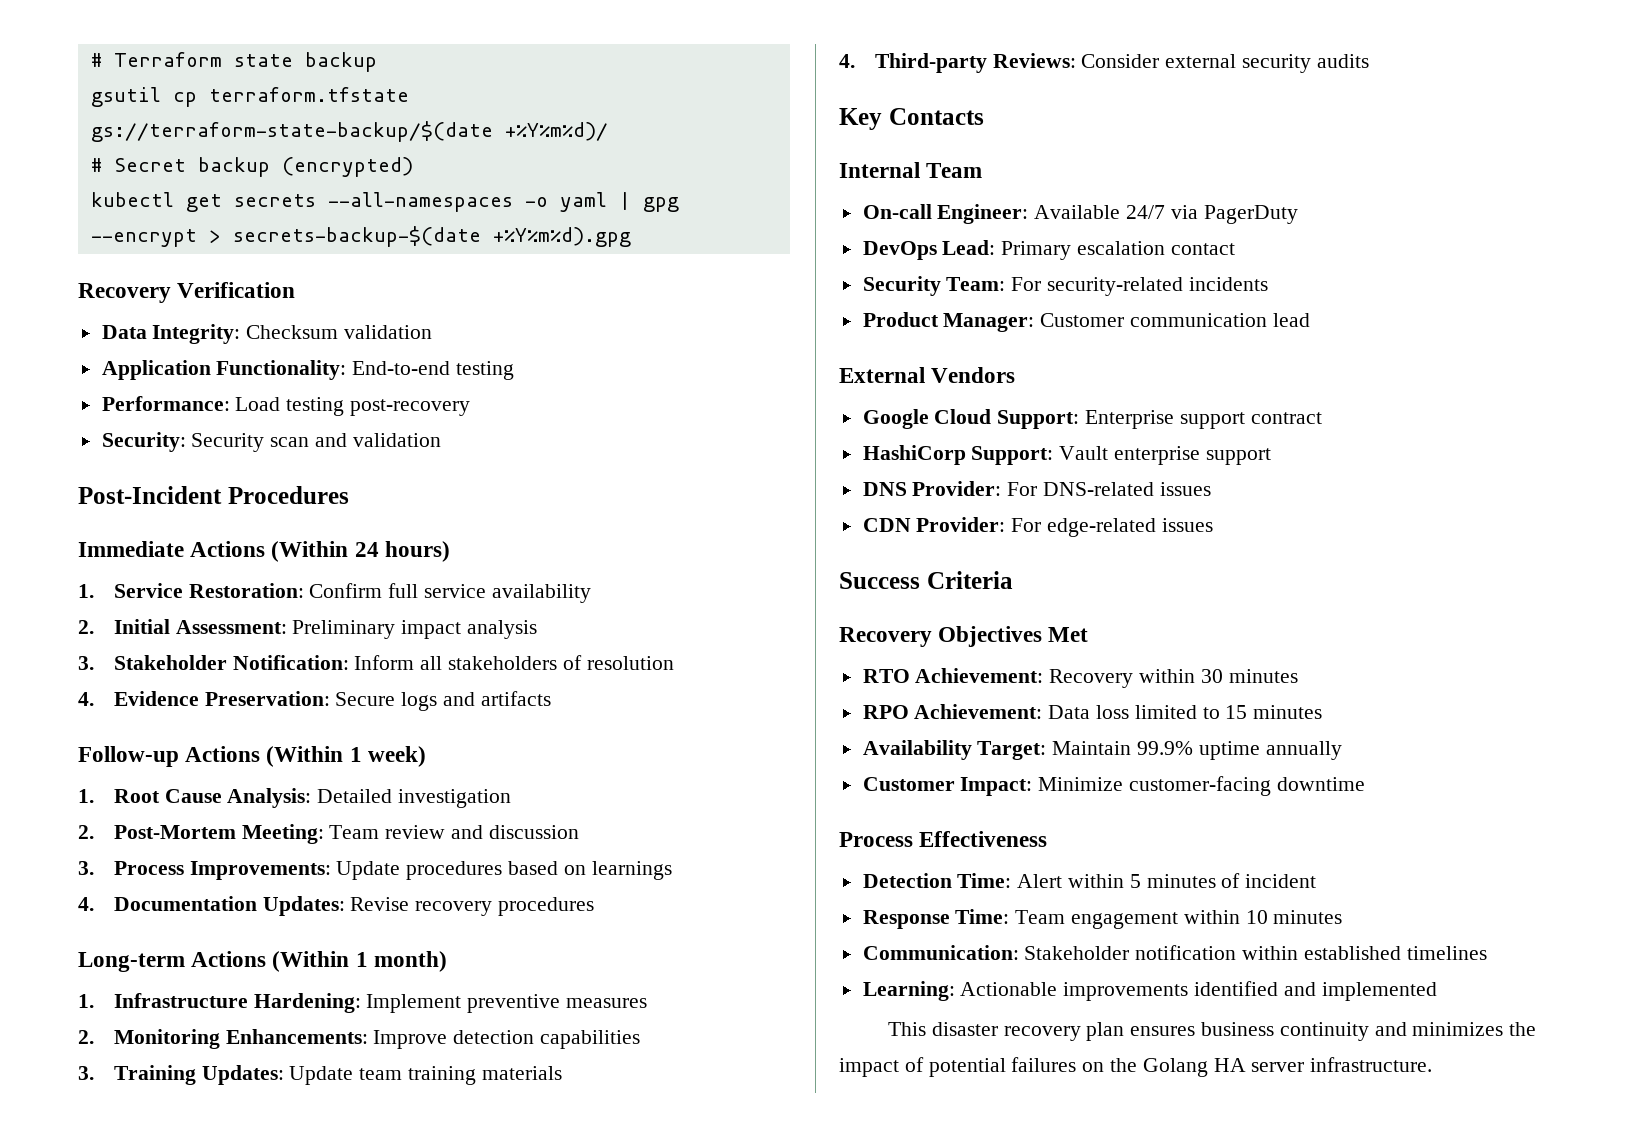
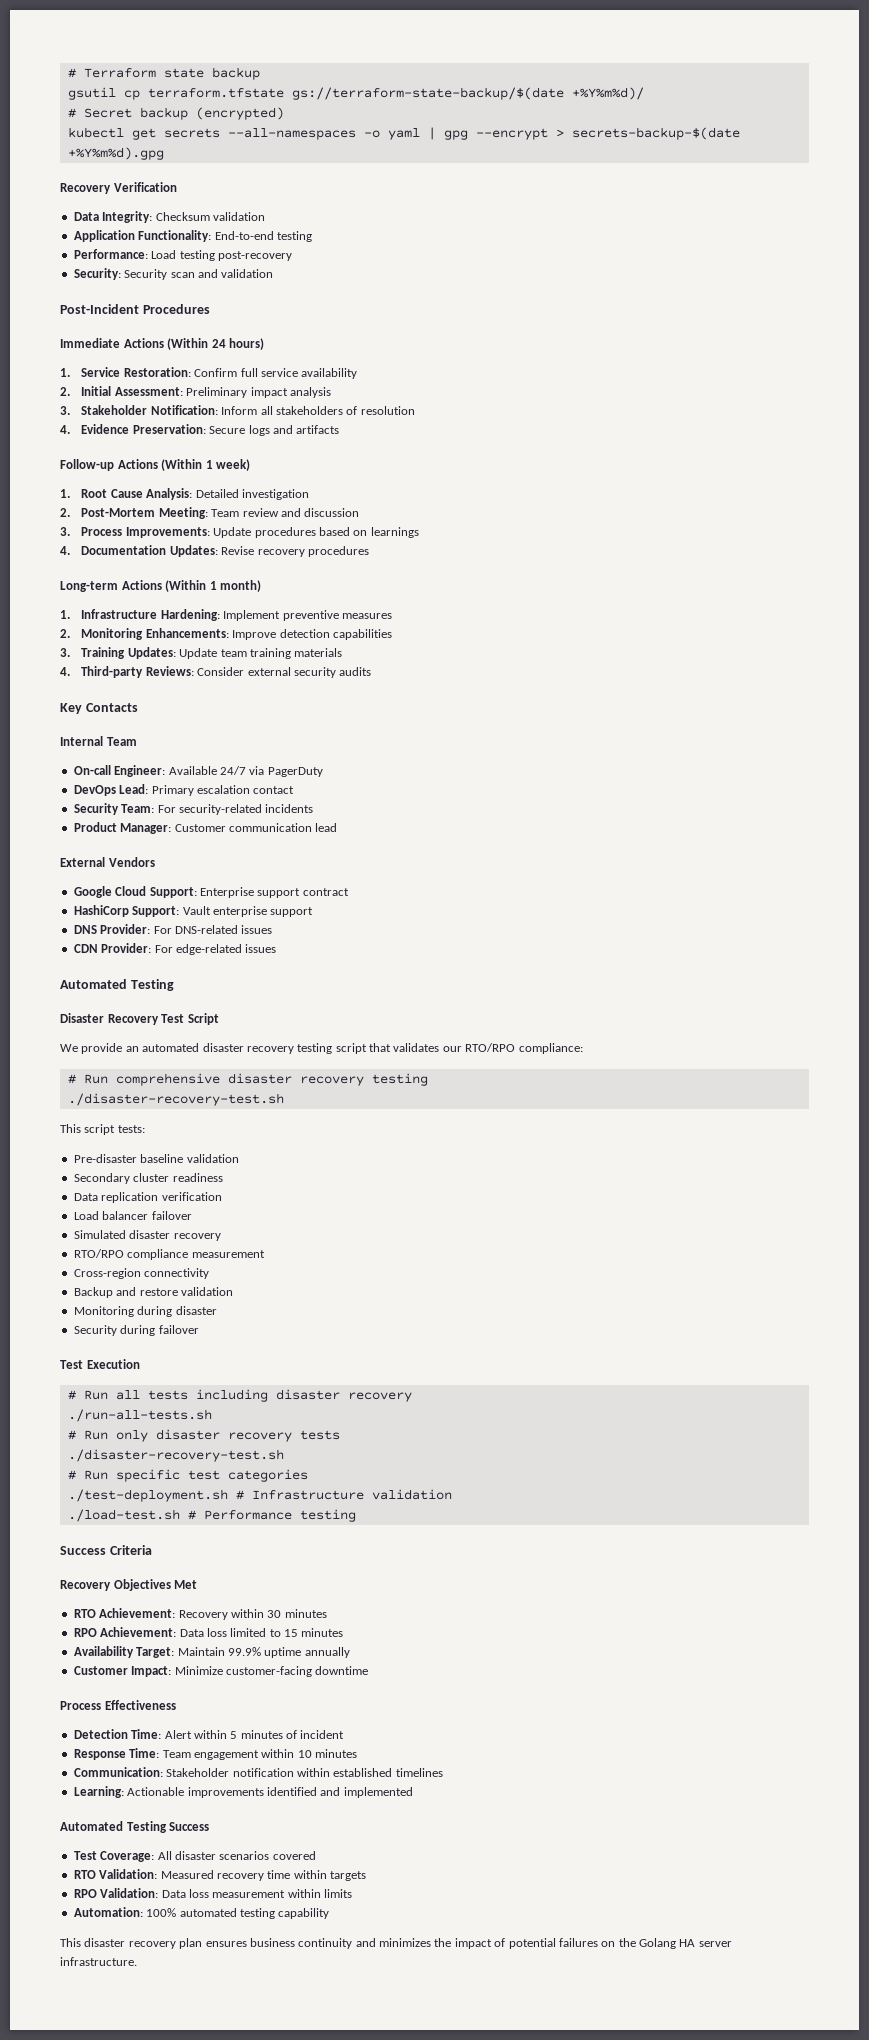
(1213, 525) none -> [60,979,174,991] [60,1013,219,1025] [60,1043,583,1054] [67,1073,428,1086] [67,1093,284,1106] [60,1124,145,1135] [73,1154,239,1163] [73,1173,223,1184] [73,1192,222,1203] [73,1211,192,1220] [73,1230,221,1241] [73,1249,265,1260] [73,1268,210,1279] [73,1287,233,1298] [73,1306,217,1317] [73,1325,199,1336] [60,1359,140,1369] [67,1389,412,1402] [67,1409,212,1422] [67,1429,340,1442] [67,1449,284,1462] [67,1469,308,1482] [67,1489,452,1502] [67,1509,356,1522] // Automated Testing // Disaster Recovery Test Script // We provide an automated disaster recovery testing script that validates our RTO/RPO compliance: // # Run comprehensive disaster recovery testing // ./disaster-recovery-test.sh // This script tests: // Pre-disaster baseline validation // Secondary cluster readiness // Data replication verification // Load balancer failover // Simulated disaster recovery // RTO/RPO compliance measurement // Cross-region connectivity // Backup and restore validation // Monitoring during disaster // Security during failover // Test Execution // # Run all tests including disaster recovery // ./run-all-tests.sh // # Run only disaster recovery tests // ./disaster-recovery-test.sh // # Run specific test categories // ./test-deployment.sh # Infrastructure validation // ./load-test.sh # Performance testing
(1437, 991) none -> [60,1821,210,1833] [73,1851,316,1862] [73,1869,366,1881] [73,1888,352,1898] [73,1907,330,1919] // Automated Testing Success // Test Coverage: All disaster scenarios covered // RTO Validation: Measured recovery time within targets // RPO Validation: Data loss measurement within limits // Automation: 100% automated testing capability

